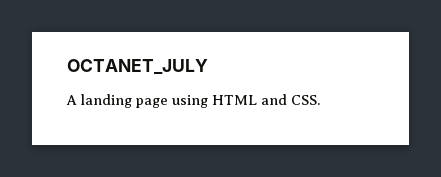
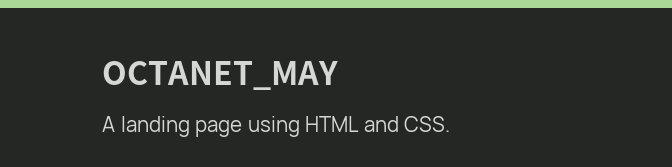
[67,59,208,74] OCTANET_JULY -> [102,61,338,90] OCTANET_MAY

